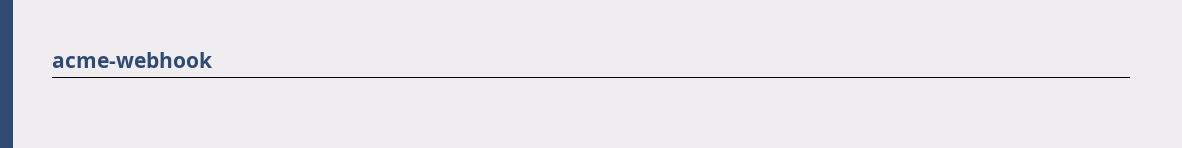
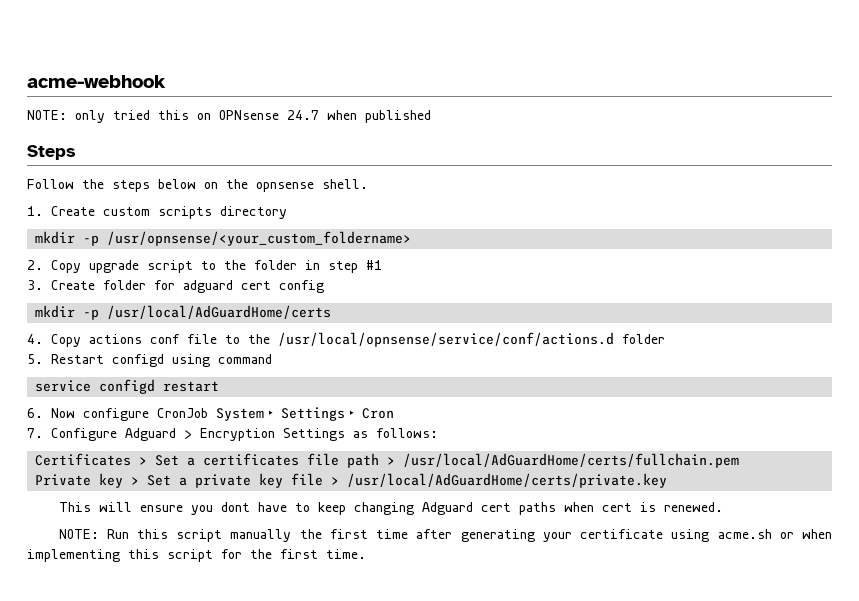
(213, 60) none -> [27,110,431,123] [27,145,76,160] [27,179,368,192] [27,206,288,219] [35,231,412,246] [27,260,383,273] [27,280,325,293] [35,305,332,320] [27,332,666,347] [27,354,273,367] [35,379,220,394] [27,407,395,421] [27,428,439,441] [35,453,740,468] [35,473,668,488] [58,502,723,515] [58,529,832,542] [27,549,366,562] // NOTE: only tried this on OPNsense 24.7 when published // Steps // Follow the steps below on the opnsense shell. // 1. Create custom scripts directory // mkdir -p /usr/opnsense/<your_custom_foldername> // 2. Copy upgrade script to the folder in step #1 // 3. Create folder for adguard cert config // mkdir -p /usr/local/AdGuardHome/certs // 4. Copy actions conf file to the /usr/local/opnsense/service/conf/actions.d folder // 5. Restart configd using command // service configd restart // 6. Now configure CronJob System ‣ Settings ‣ Cron // 7. Configure Adguard > Encryption Settings as follows: // Certificates > Set a certificates file path > /usr/local/AdGuardHome/certs/fullchain.pem // Private key > Set a private key file > /usr/local/AdGuardHome/certs/private.key // This will ensure you dont have to keep changing Adguard cert paths when cert is renewed. // NOTE: Run this script manually the first time after generating your certificate using acme.sh or when implementing this script for the first time.

